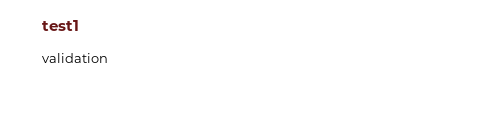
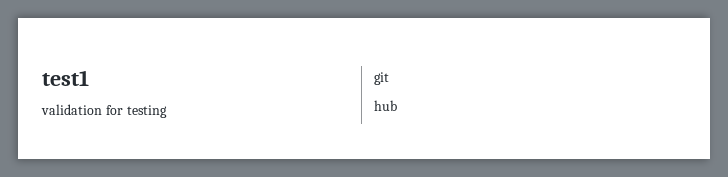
(108, 58) none -> [105,105,167,118] [374,72,389,85] [374,100,397,111] for testing // git // hub

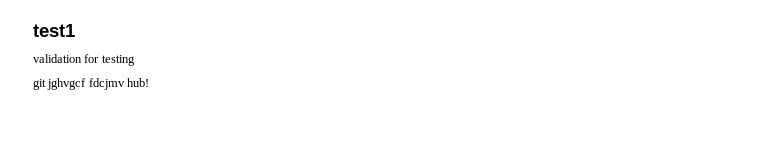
[374,100,397,111] // hub -> [47,78,150,90] jghvgcf fdcjmv hub!

